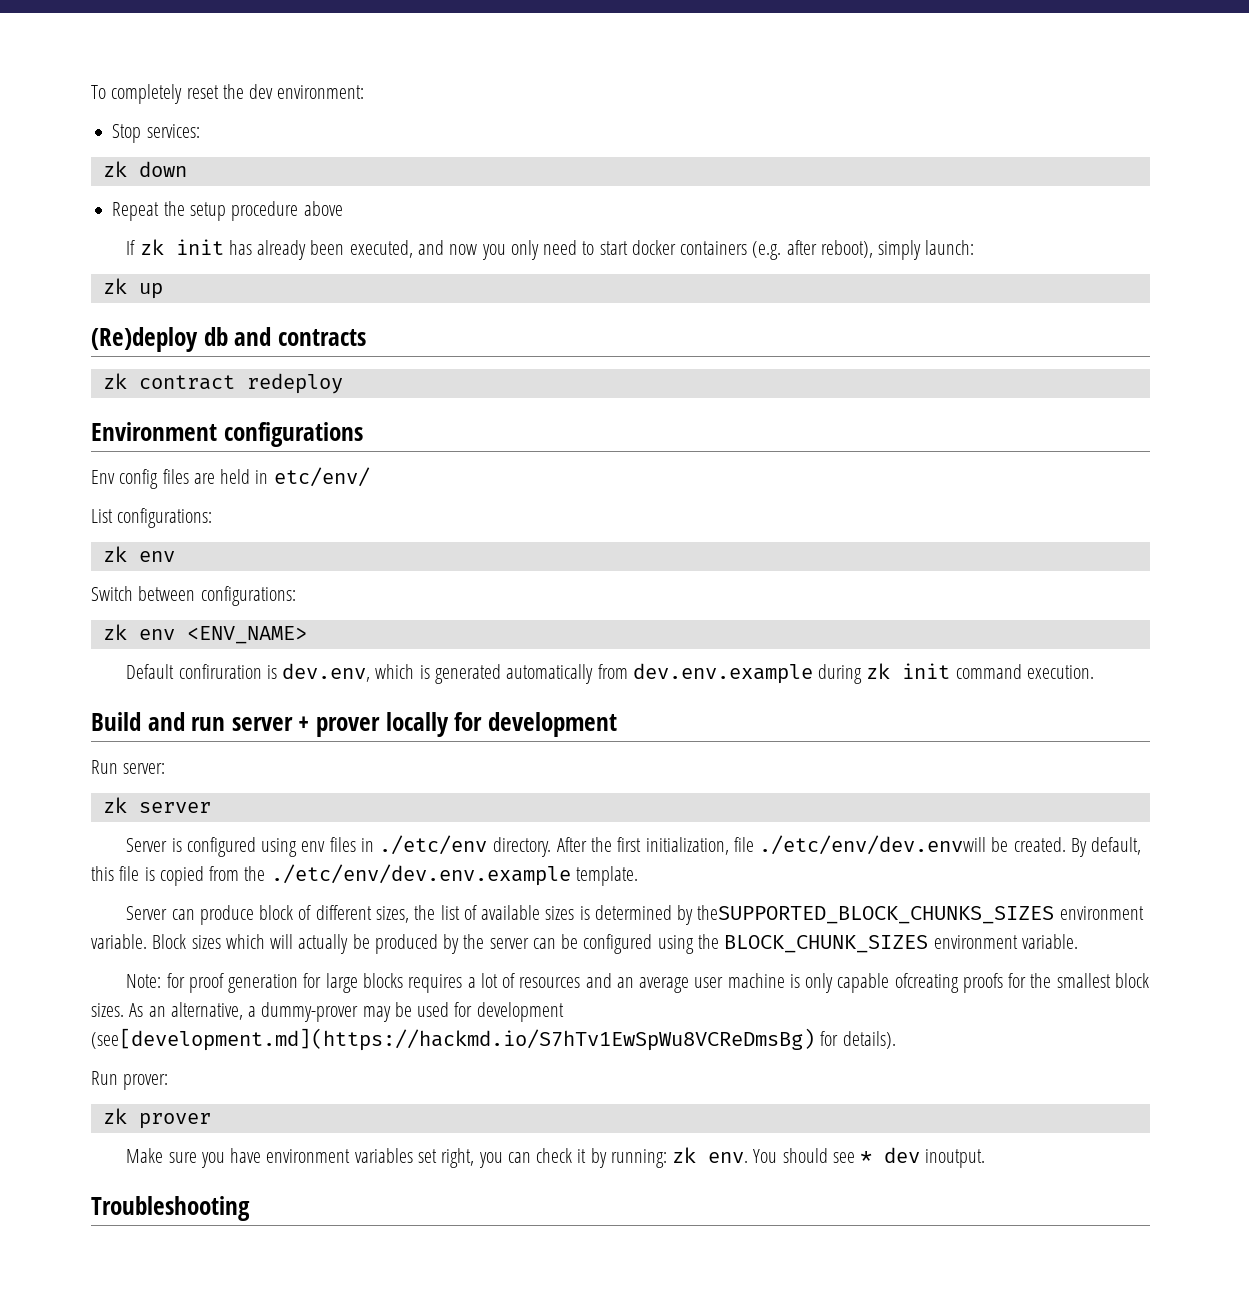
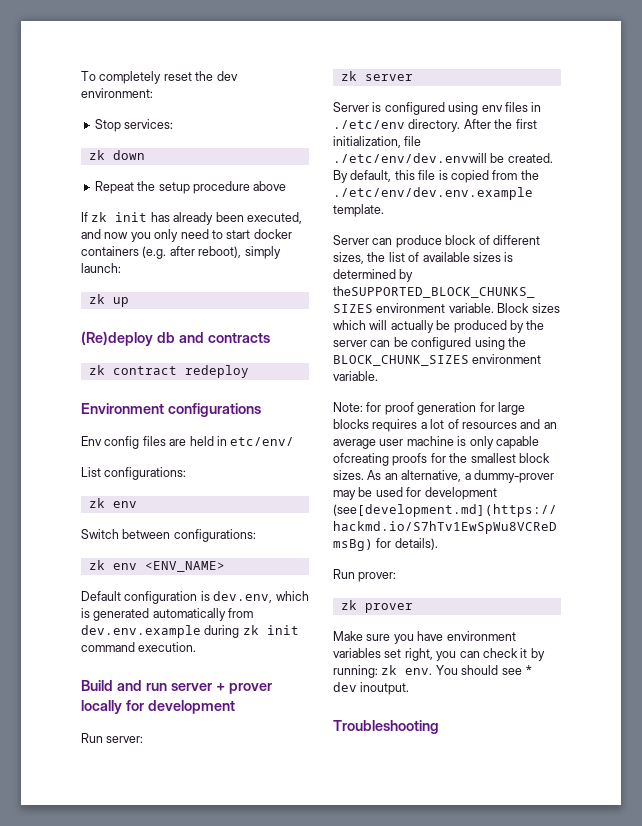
[178,664,262,679] confiruration -> [124,591,198,604] configuration

